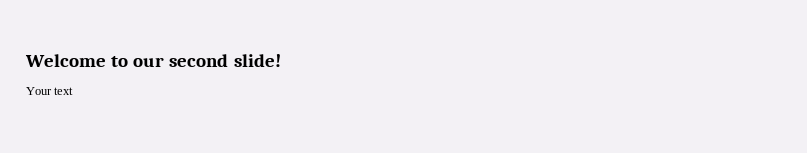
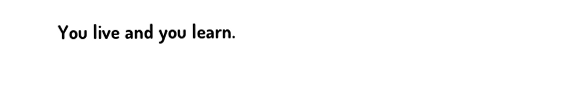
[25,54,281,67] [26,87,74,95] Welcome to our second slide! // Your text -> [57,23,236,44] You live and you learn.

